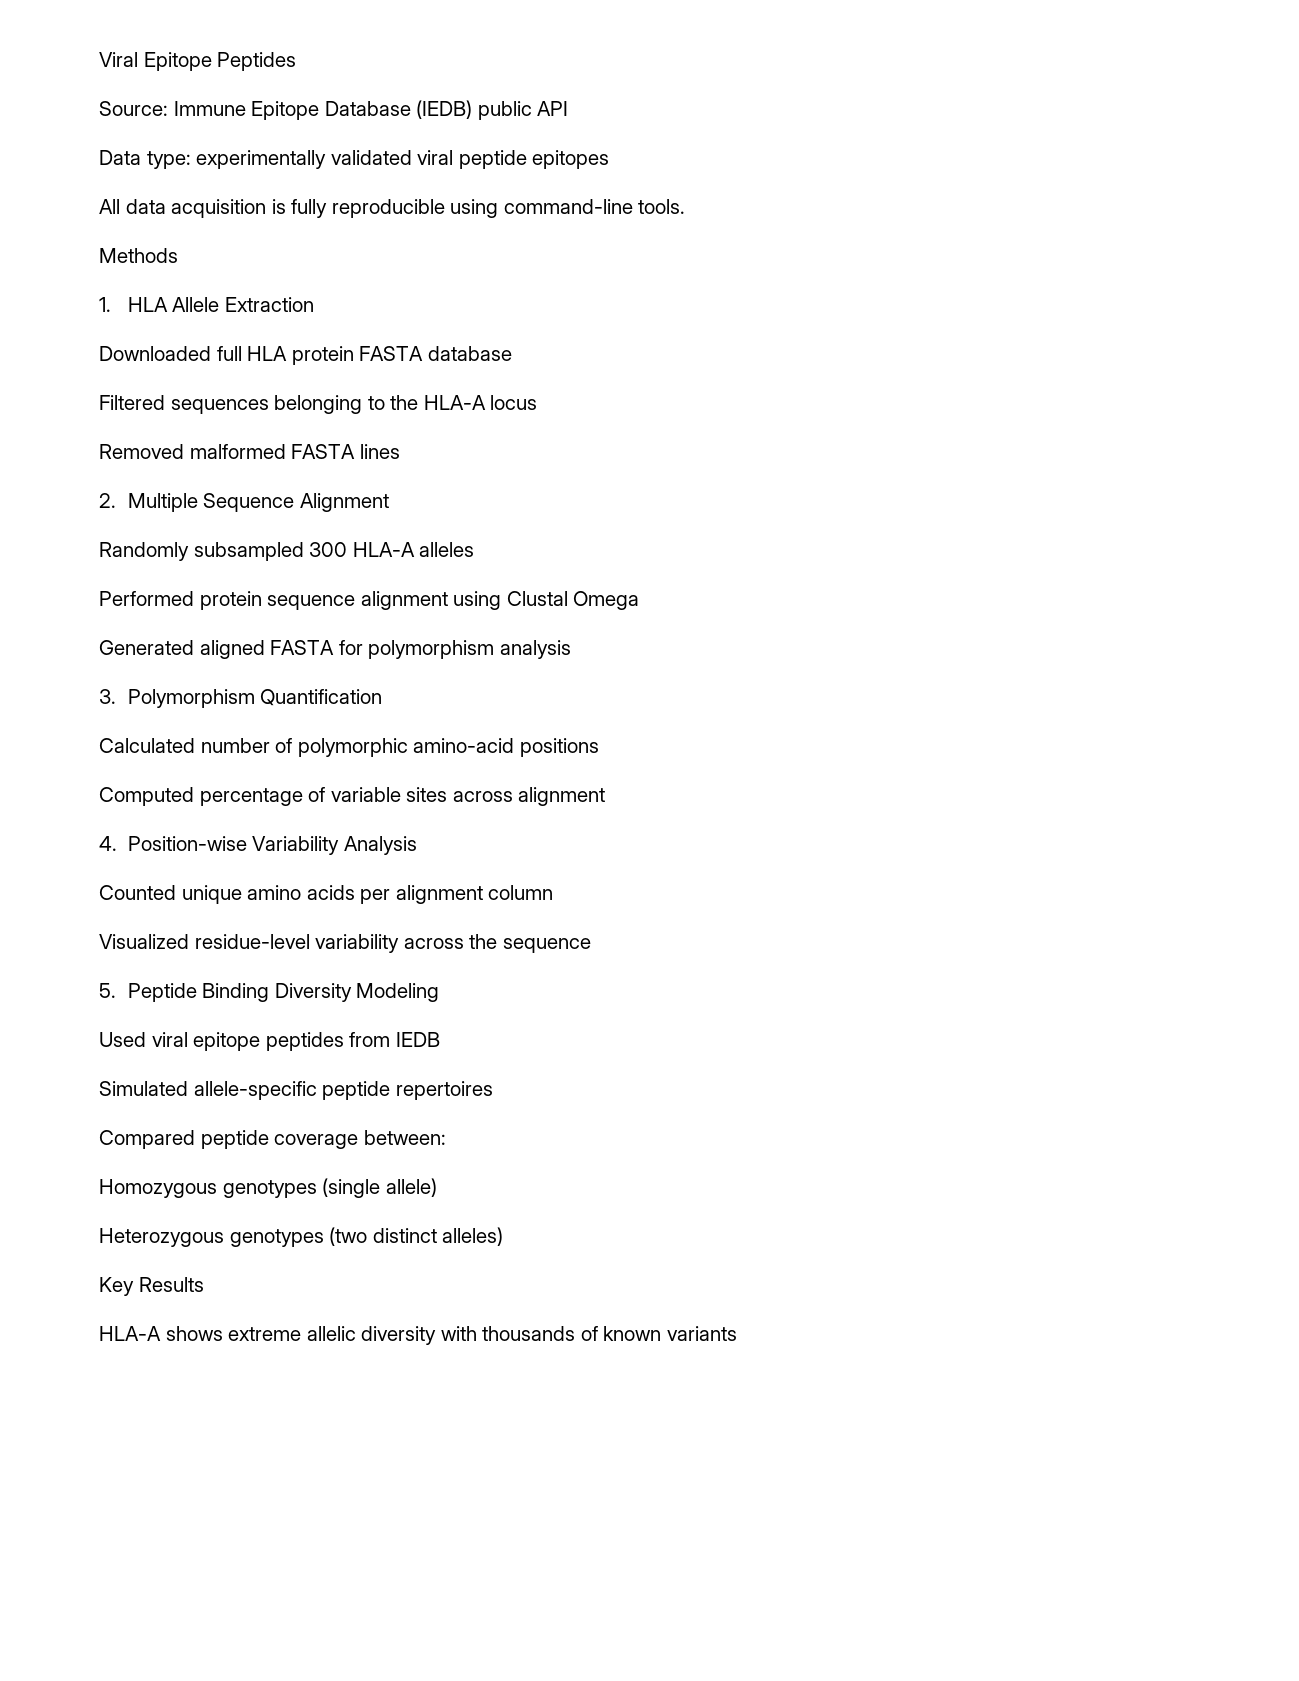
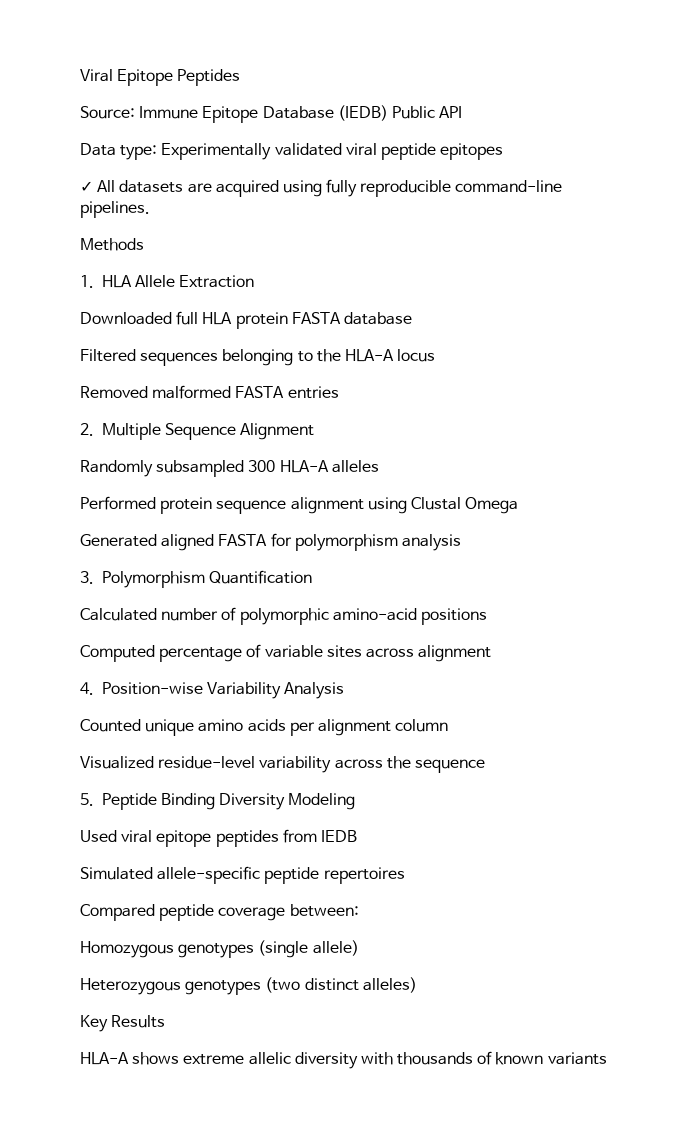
[477,101,532,120] public -> [391,106,435,119] Public
[196,150,327,169] experimentally -> [161,143,272,160] Experimentally
[99,199,686,218] All data acquisition is fully reproducible using command-line tools. -> [80,179,563,197] [80,201,150,218] ✓ All datasets are acquired using fully reproducible command-line pipelines.
[359,444,400,459] lines -> [287,386,339,399] entries

